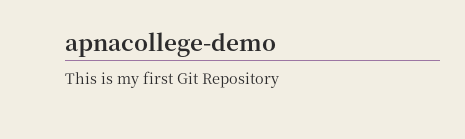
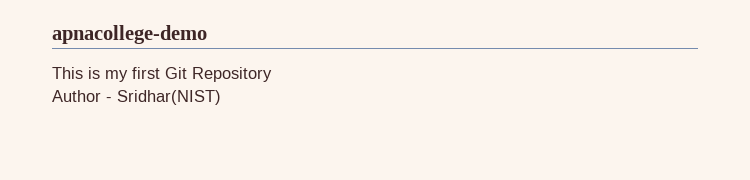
(279, 80) none -> [52,90,221,105] // Author - Sridhar(NIST)

